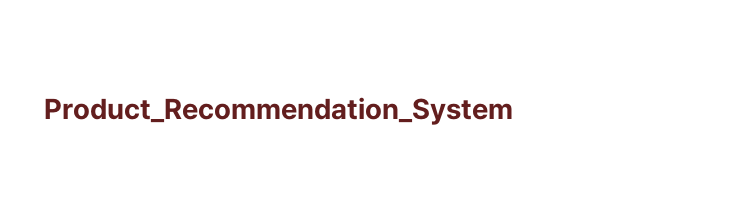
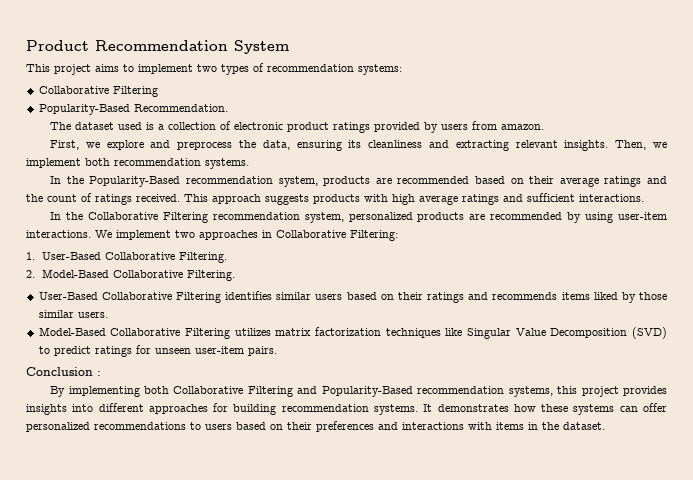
[44,97,513,125] Product_Recommendation_System -> [26,40,289,54] [26,63,402,75] [38,86,158,97] [38,104,228,115] [50,121,545,133] [50,140,667,151] [26,158,249,169] [50,176,667,187] [26,193,644,205] [50,212,667,223] [26,230,398,241] [26,252,227,263] [26,269,235,281] [38,291,667,303] [38,310,108,318] [38,327,667,339] [38,345,277,357] [26,367,101,376] [50,386,667,397] [26,403,668,415] [26,421,605,432] Product Recommendation System // This project aims to implement two types of recommendation systems: // Collaborative Filtering // Popularity-Based Recommendation. // The dataset used is a collection of electronic product ratings provided by users from amazon. // First, we explore and preprocess the data, ensuring its cleanliness and extracting relevant insights. Then, we implement both recommendation systems. // In the Popularity-Based recommendation system, products are recommended based on their average ratings and the count of ratings received. This approach suggests products with high average ratings and sufficient interactions. // In the Collaborative Filtering recommendation system, personalized products are recommended by using user-item interactions. We implement two approaches in Collaborative Filtering: // 1. User-Based Collaborative Filtering. // 2. Model-Based Collaborative Filtering. // User-Based Collaborative Filtering identifies similar users based on their ratings and recommends items liked by those similar users. // Model-Based Collaborative Filtering utilizes matrix factorization techniques like Singular Value Decomposition (SVD) to predict ratings for unseen user-item pairs. // Conclusion : // By implementing both Collaborative Filtering and Popularity-Based recommendation systems, this project provides insights into different approaches for building recommendation systems. It demonstrates how these systems can offer personalized recommendations to users based on their preferences and interactions with items in the dataset.

